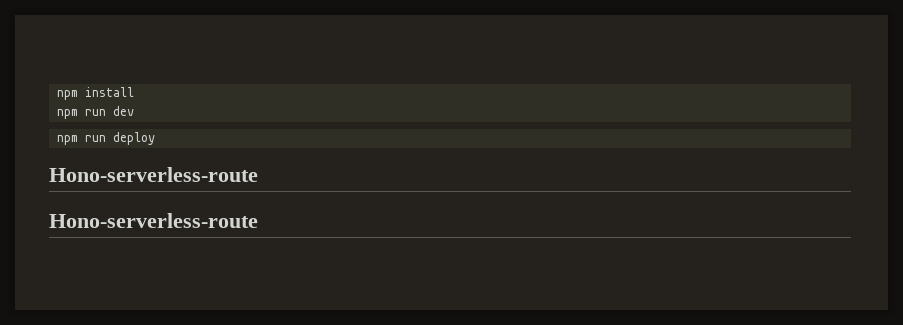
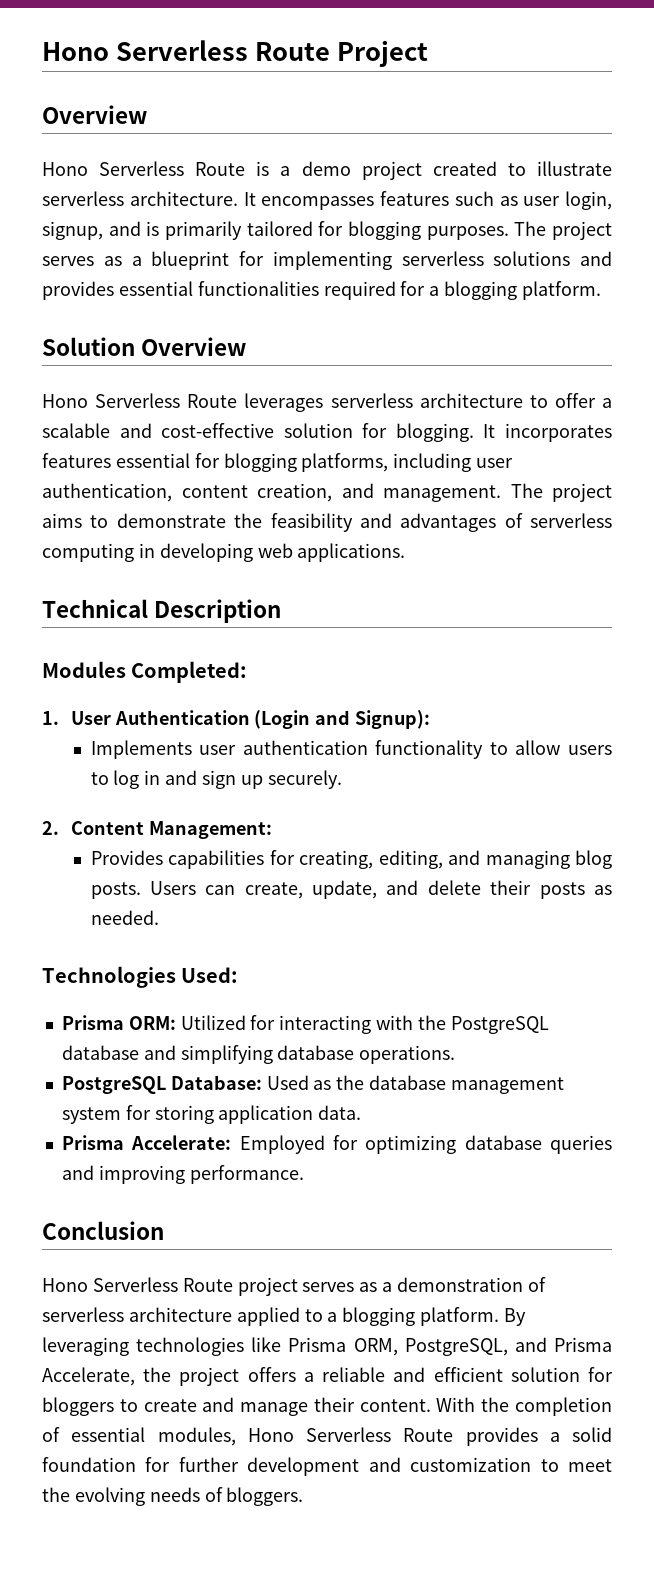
[57,87,135,100] [57,106,135,119] [57,132,156,145] [49,167,258,182] [49,213,258,228] npm install // npm run dev // npm run deploy // Hono-serverless-route // Hono-serverless-route -> [42,40,428,67] [42,105,147,124] [42,161,612,180] [42,191,612,210] [42,221,612,240] [42,251,612,270] [42,281,602,300] [42,337,247,356] [42,393,612,412] [42,423,612,442] [42,453,514,472] [42,483,612,502] [42,513,612,532] [42,543,406,562] [42,599,282,623] [42,661,248,683] [42,710,431,729] [90,740,612,759] [90,770,342,789] [42,821,272,839] [90,850,612,869] [90,880,612,899] [90,910,159,925] [42,966,239,988] [61,1015,549,1034] [61,1045,456,1064] [61,1075,564,1094] [61,1105,362,1124] [61,1135,612,1154] [61,1165,304,1184] [42,1221,164,1240] [42,1277,546,1296] [42,1307,527,1326] [42,1337,613,1356] [42,1367,613,1386] [42,1397,612,1416] [42,1427,612,1446] [42,1457,613,1476] [42,1487,304,1506] Hono Serverless Route Project // Overview // Hono Serverless Route is a demo project created to illustrate serverless architecture. It encompasses features such as user login, signup, and is primarily tailored for blogging purposes. The project serves as a blueprint for implementing serverless solutions and provides essential functionalities required for a blogging platform. // Solution Overview // Hono Serverless Route leverages serverless architecture to offer a scalable and cost-effective solution for blogging. It incorporates features essential for blogging platforms, including user authentication, content creation, and management. The project aims to demonstrate the feasibility and advantages of serverless computing in developing web applications. // Technical Description // Modules Completed: // 1. User Authentication (Login and Signup): // Implements user authentication functionality to allow users to log in and sign up securely. // 2. Content Management: // Provides capabilities for creating, editing, and managing blog posts. Users can create, update, and delete their posts as needed. // Technologies Used: // Prisma ORM: Utilized for interacting with the PostgreSQL database and simplifying database operations. // PostgreSQL Database: Used as the database management system for storing application data. // Prisma Accelerate: Employed for optimizing database queries and improving performance. // Conclusion // Hono Serverless Route project serves as a demonstration of serverless architecture applied to a blogging platform. By leveraging technologies like Prisma ORM, PostgreSQL, and Prisma Accelerate, the project offers a reliable and efficient solution for bloggers to create and manage their content. With the completion of essential modules, Hono Serverless Route provides a solid foundation for further development and customization to meet the evolving needs of bloggers.

